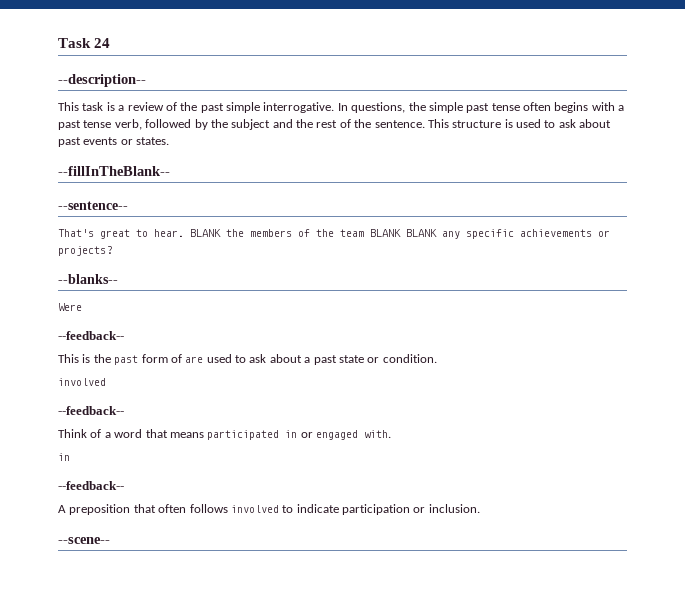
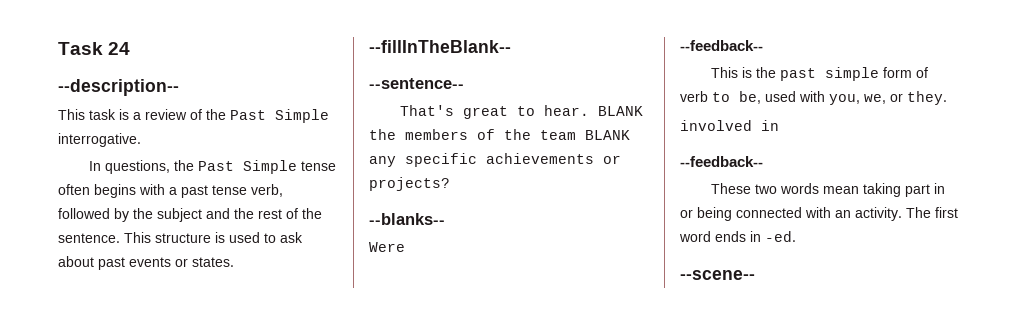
[200,102,260,113] past simple -> [230,109,329,123] Past Simple
(335, 107) none -> (141, 140) //
[428,102,490,113] simple past -> [197,160,297,174] Past Simple
[406,229,437,237] BLANK -> (630, 135) none
(139, 360) none -> [824,67,879,81] simple
[185,354,437,365] [58,378,106,386] [58,406,124,415] [58,429,391,440] [58,453,70,461] [58,481,124,490] [58,504,480,515] are used to ask about a past state or condition. // involved // --feedback-- // Think of a word that means participated in or engaged with. // in // --feedback-- // A preposition that often follows involved to indicate participation or inclusion. -> [680,91,947,105] [680,120,779,131] [680,156,763,167] [710,183,945,197] [680,207,958,221] [679,231,796,242] verb to be, used with you, we, or they. // involved in // --feedback-- // These two words mean taking part in or being connected with an activity. The first word ends in -ed.

